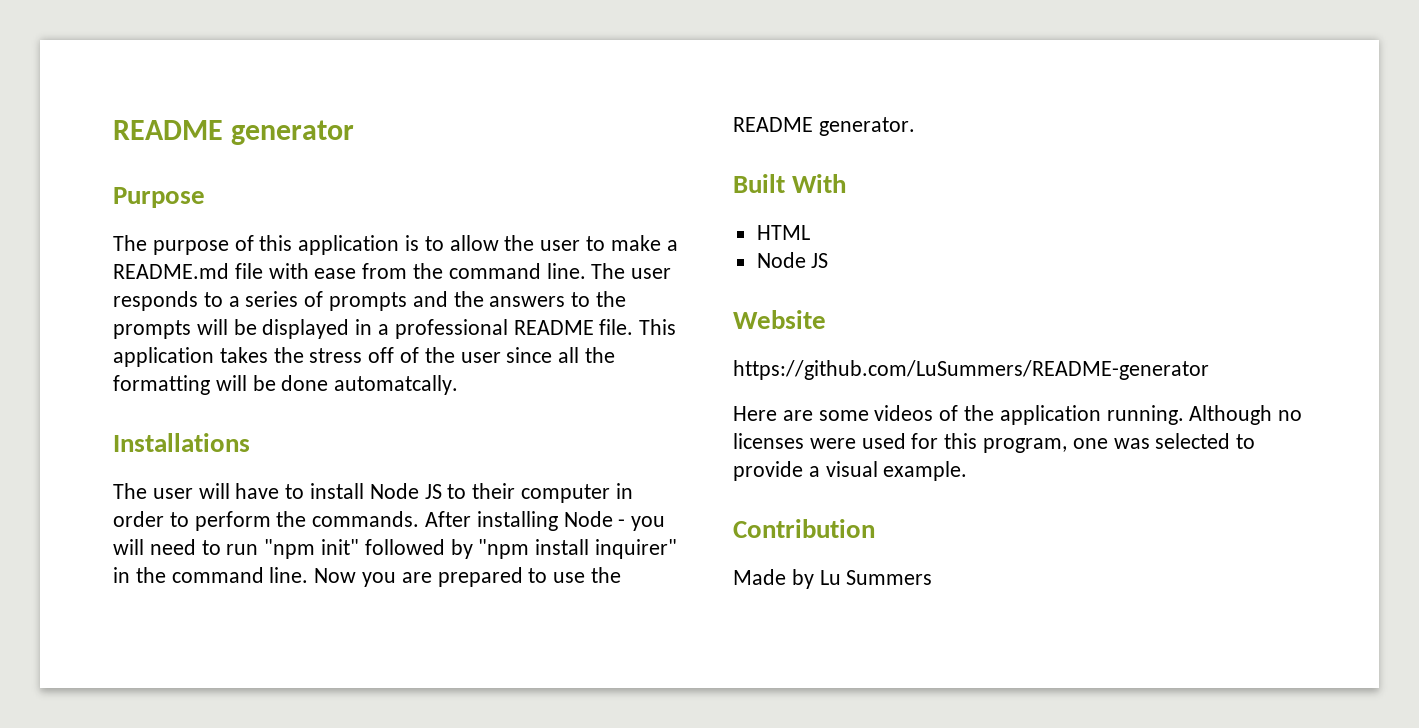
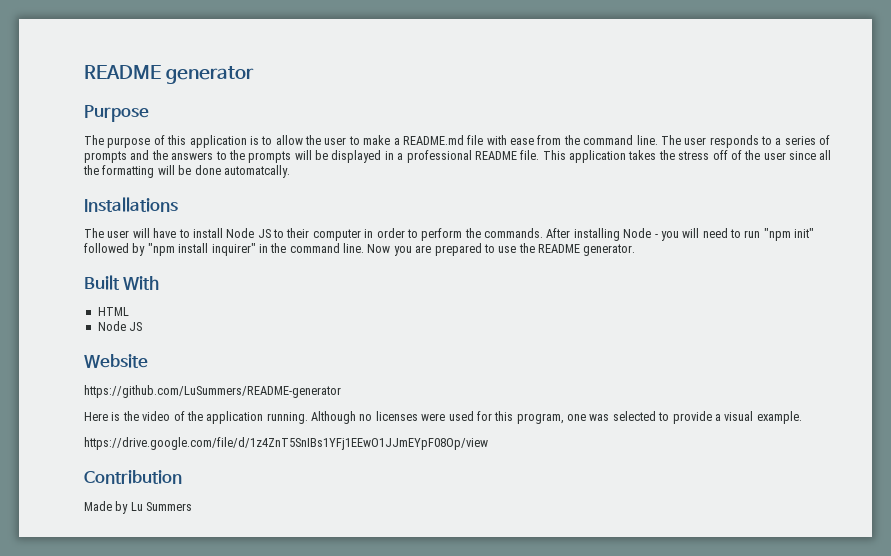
[782,405,934,421] are some videos -> [111,411,171,421] is the video
(968, 471) none -> [84,437,488,450] // https://drive.google.com/file/d/1z4ZnT5SnIBs1YFj1EEwO1JJmEYpF08Op/view

